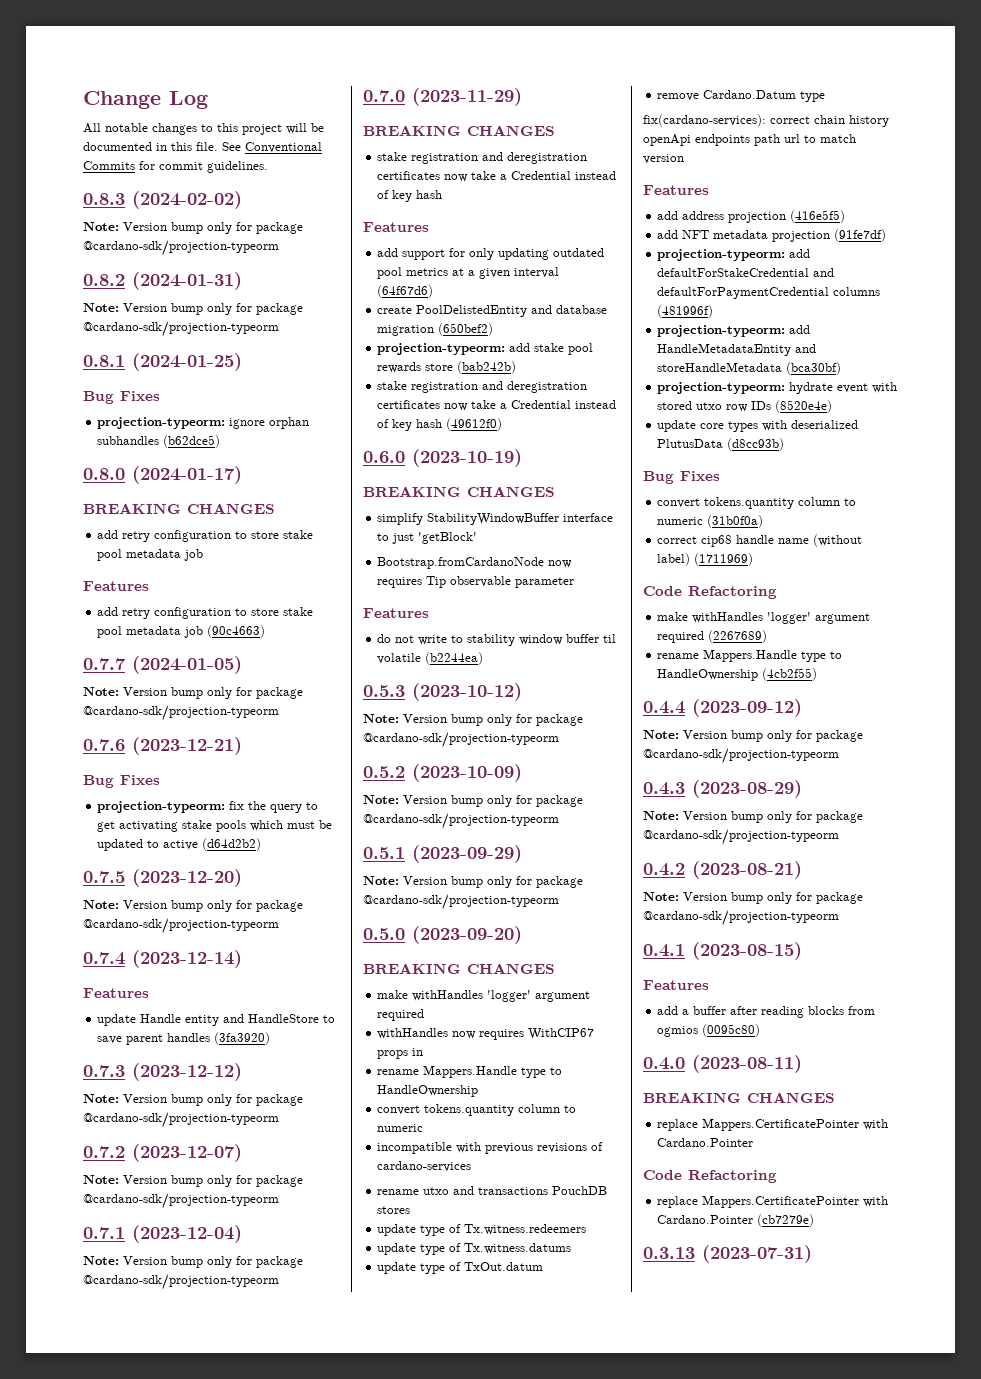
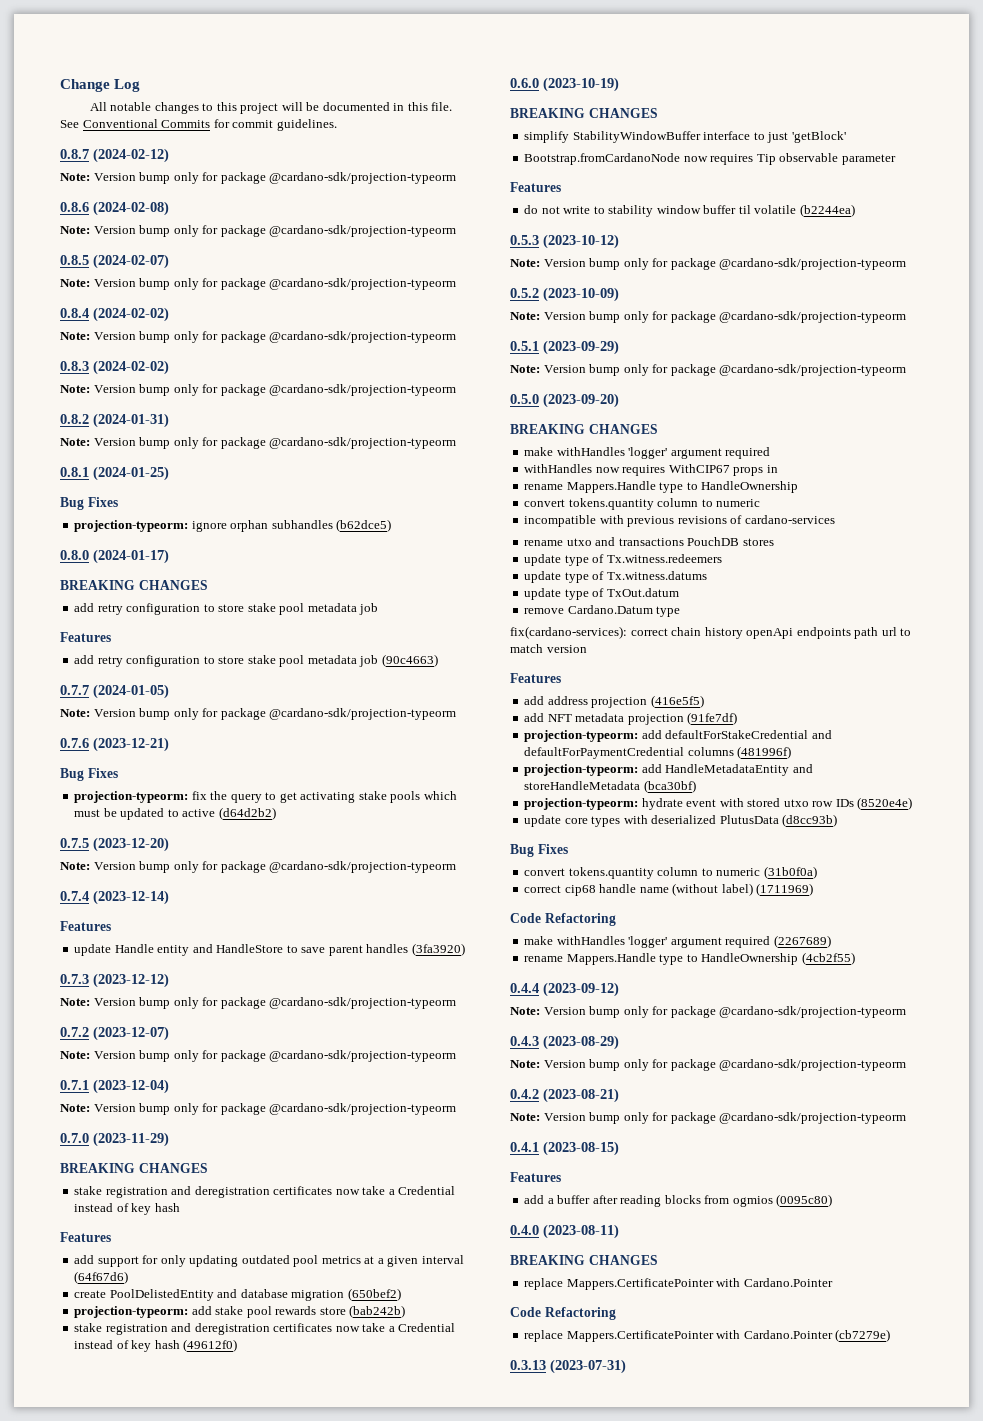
(268, 167) none -> [60,148,169,163] [60,172,457,184] [60,201,169,216] [60,225,457,237] [60,254,169,269] [60,278,457,290] [60,307,169,322] [60,331,457,343] // 0.8.7 (2024-02-12) // Note: Version bump only for package @cardano-sdk/projection-typeorm // 0.8.6 (2024-02-08) // Note: Version bump only for package @cardano-sdk/projection-typeorm // 0.8.5 (2024-02-07) // Note: Version bump only for package @cardano-sdk/projection-typeorm // 0.8.4 (2024-02-02) // Note: Version bump only for package @cardano-sdk/projection-typeorm

